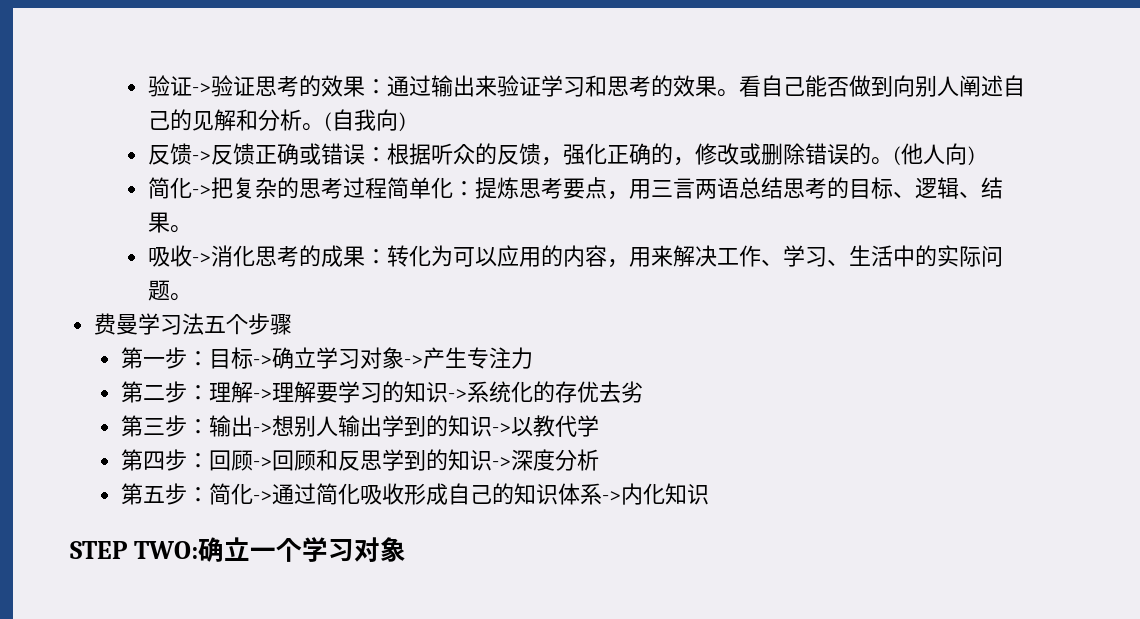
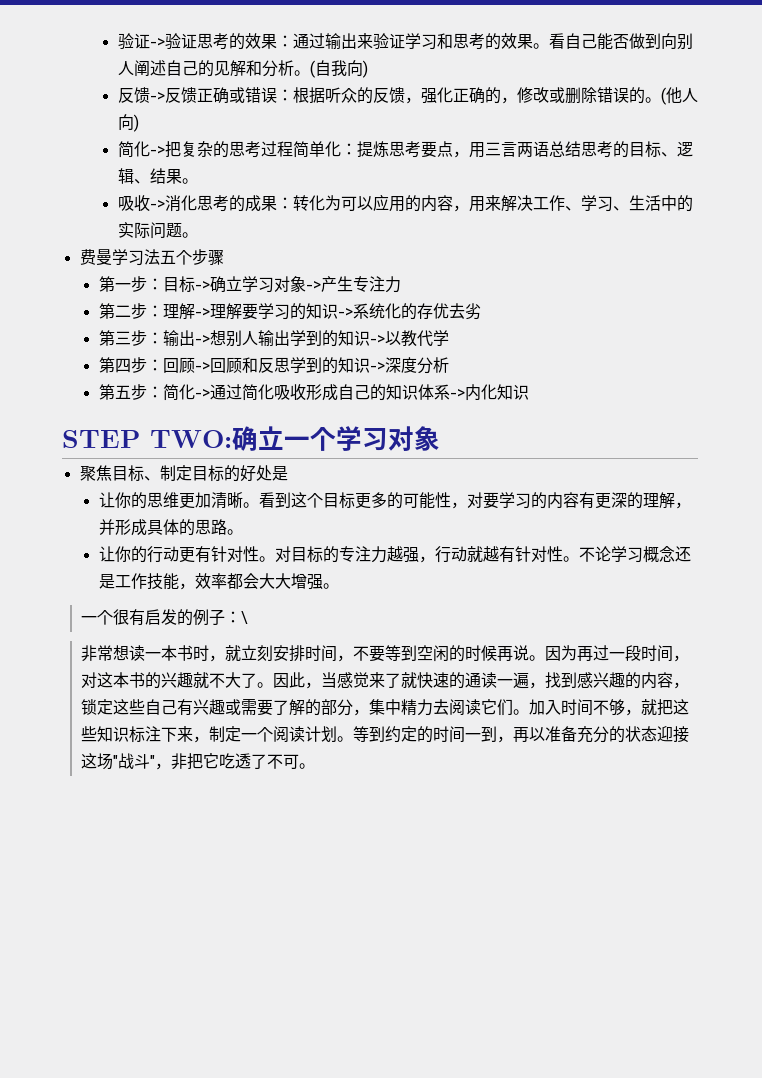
(406, 549) none -> [79,465,288,482] [98,492,691,509] [98,519,243,536] [98,546,691,563] [98,573,339,590] [81,609,249,626] [81,645,690,662] [81,672,690,689] [81,699,690,716] [81,726,690,743] [81,753,316,770] // 聚焦目标、制定目标的好处是 // 让你的思维更加清晰。看到这个目标更多的可能性，对要学习的内容有更深的理解，并形成具体的思路。 // 让你的行动更有针对性。对目标的专注力越强，行动就越有针对性。不论学习概念还是工作技能，效率都会大大增强。 // 一个很有启发的例子：\ // 非常想读一本书时，就立刻安排时间，不要等到空闲的时候再说。因为再过一段时间，对这本书的兴趣就不大了。因此，当感觉来了就快速的通读一遍，找到感兴趣的内容，锁定这些自己有兴趣或需要了解的部分，集中精力去阅读它们。加入时间不够，就把这些知识标注下来，制定一个阅读计划。等到约定的时间一到，再以准备充分的状态迎接这场"战斗"，非把它吃透了不可。

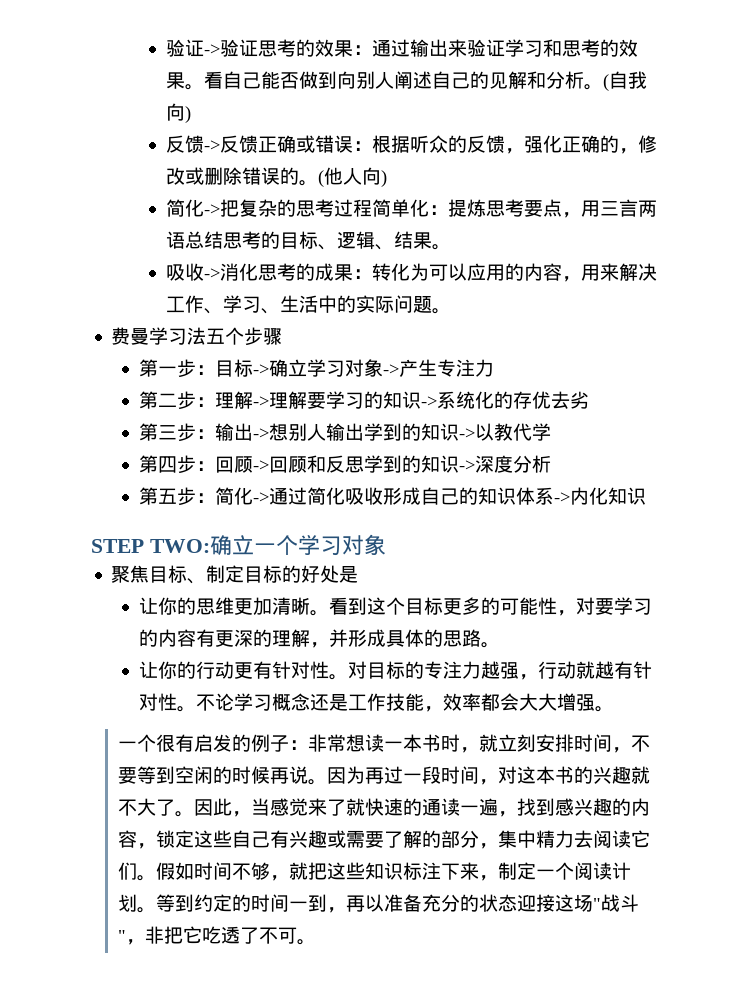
[241,611,249,624] \ // -> (309, 745) none
[529,699,562,715] 加入 -> [156,862,195,880] 假如

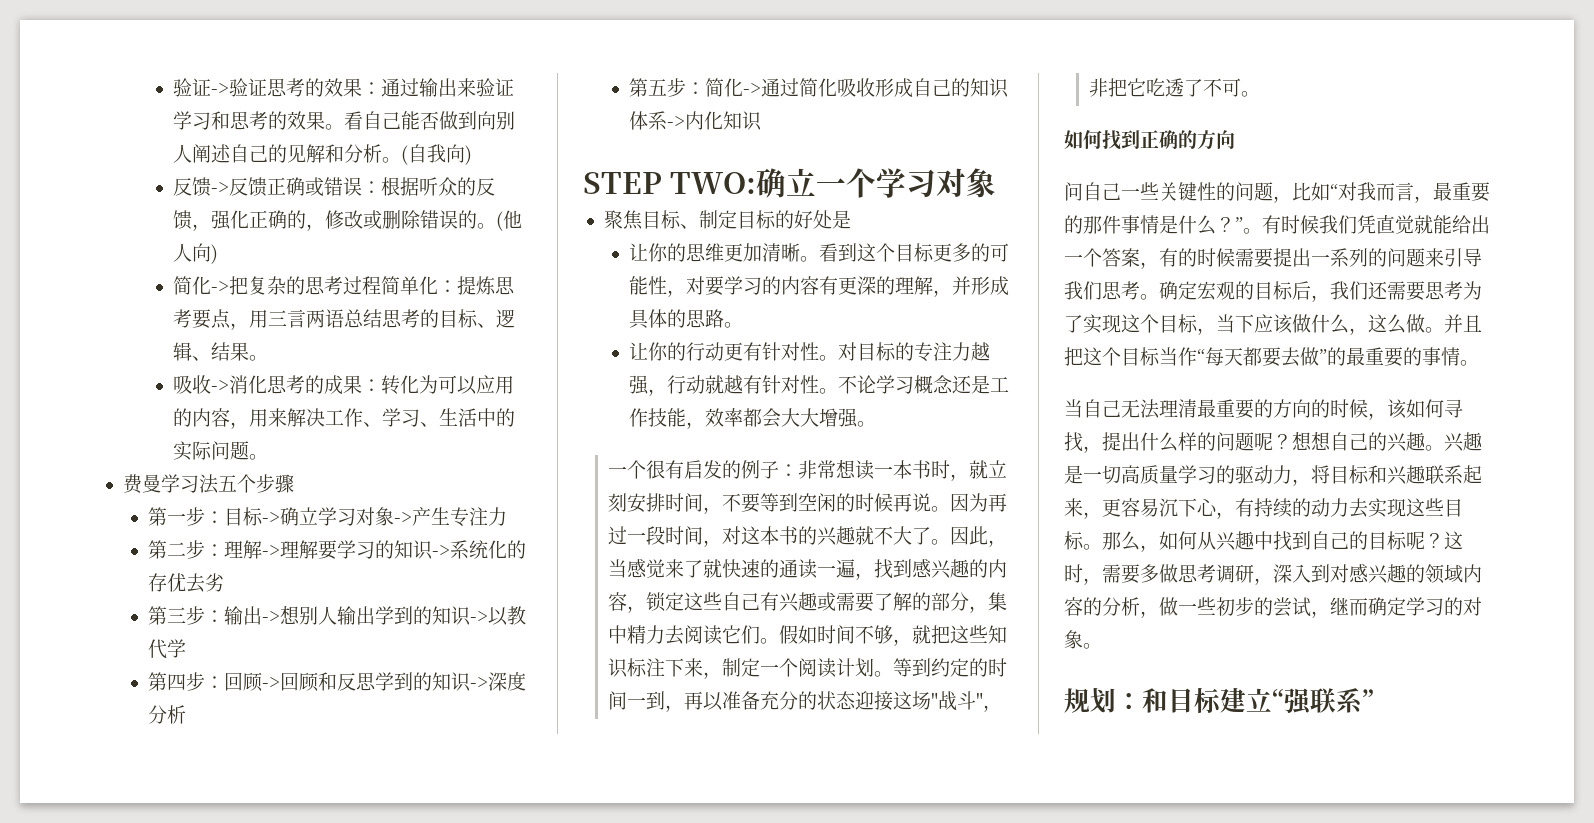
(317, 942) none -> [1064,130,1235,150] [1064,182,1490,203] [1064,215,1490,235] [1064,248,1482,269] [1064,281,1482,302] [1064,314,1482,335] [1064,347,1479,367] [1064,399,1463,420] [1064,431,1482,453] [1064,465,1482,486] [1064,498,1463,519] [1064,531,1463,552] [1064,564,1482,585] [1064,597,1482,618] [1064,630,1102,649] [1064,687,1374,715] // 如何找到正确的方向 // 问自己一些关键性的问题，比如“对我而言，最重要的那件事情是什么？”。有时候我们凭直觉就能给出一个答案，有的时候需要提出一系列的问题来引导我们思考。确定宏观的目标后，我们还需要思考为了实现这个目标，当下应该做什么，这么做。并且把这个目标当作“每天都要去做”的最重要的事情。 // 当自己无法理清最重要的方向的时候，该如何寻找，提出什么样的问题呢？想想自己的兴趣。兴趣是一切高质量学习的驱动力，将目标和兴趣联系起来，更容易沉下心，有持续的动力去实现这些目标。那么，如何从兴趣中找到自己的目标呢？这时，需要多做思考调研，深入到对感兴趣的领域内容的分析，做一些初步的尝试，继而确定学习的对象。 // 规划：和目标建立“强联系”

